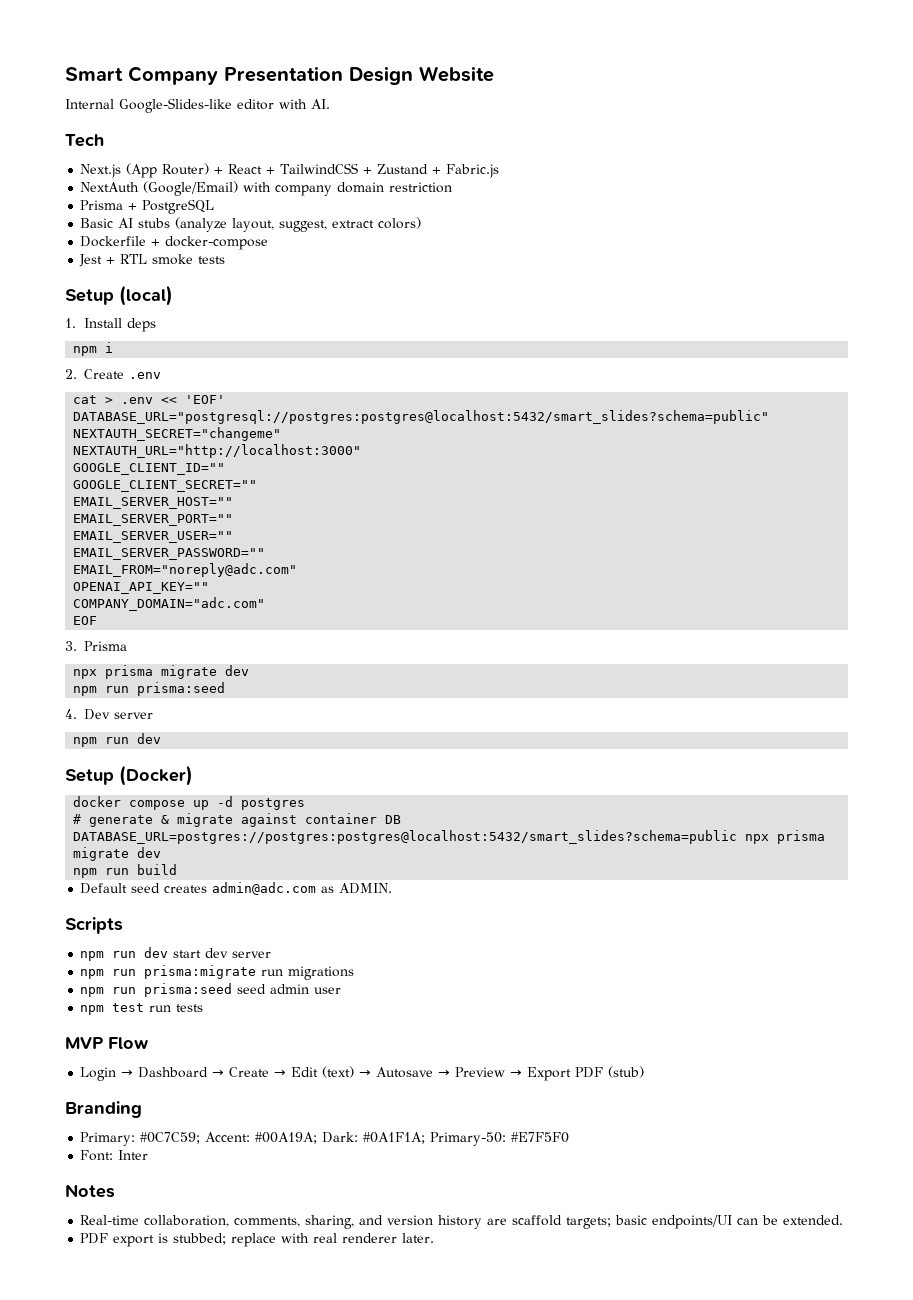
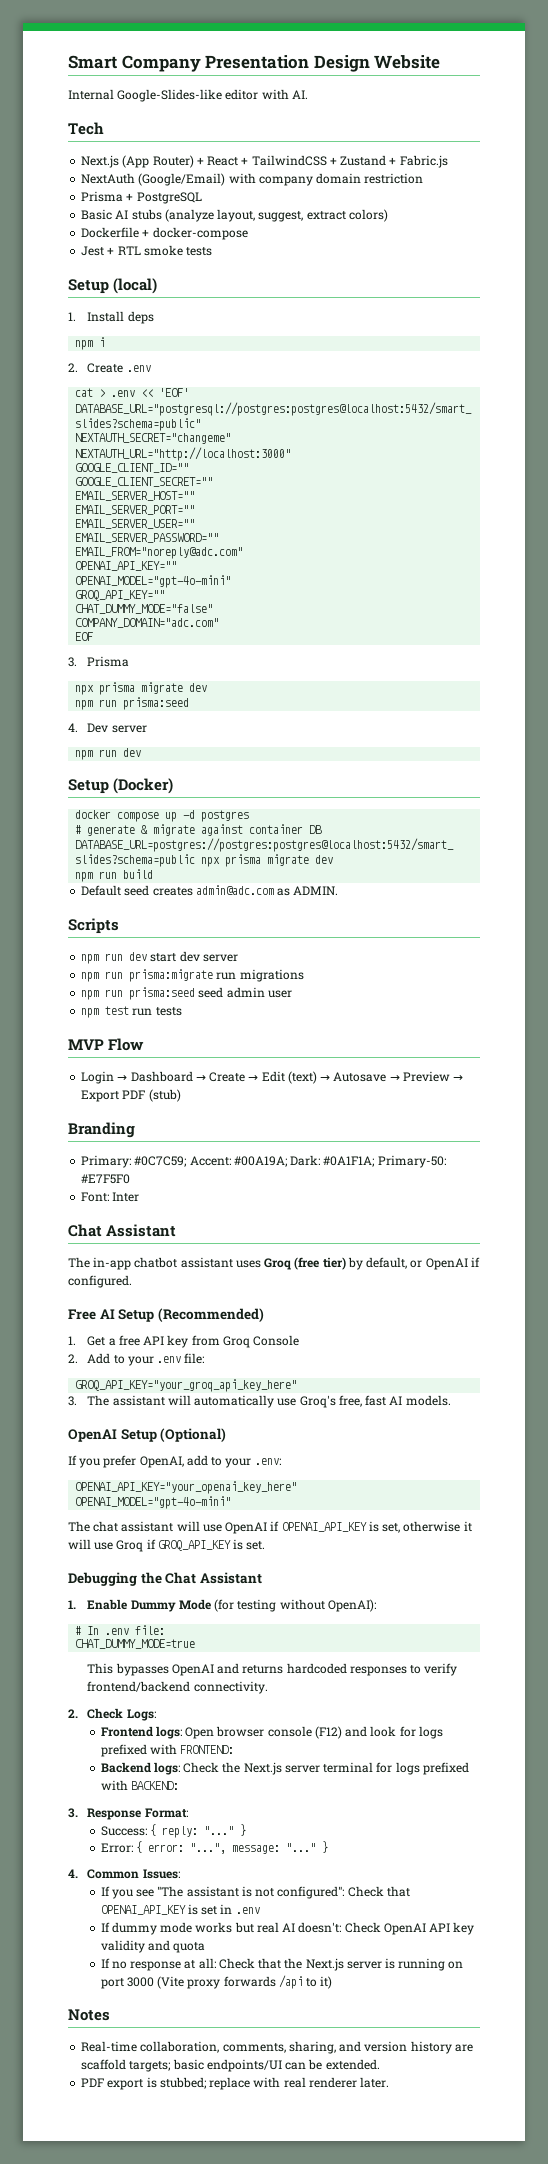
(210, 588) none -> [75,575,232,588] [75,590,166,601] [75,604,214,614] // OPENAI_MODEL="gpt-4o-mini" // GROQ_API_KEY="" // CHAT_DUMMY_MODE="false"
(149, 1155) none -> [68,1224,177,1237] [68,1257,480,1270] [68,1275,132,1288] [68,1308,264,1322] [68,1335,300,1348] [68,1353,205,1366] [75,1379,298,1392] [68,1395,451,1408] [68,1428,227,1442] [68,1455,281,1468] [75,1481,298,1494] [75,1496,232,1509] [68,1521,472,1534] [68,1539,266,1552] [68,1572,262,1586] [68,1599,376,1612] [75,1625,166,1635] [75,1639,196,1649] [87,1663,458,1676] [87,1681,268,1694] [68,1708,156,1721] [100,1726,443,1739] [100,1744,235,1757] [100,1762,469,1775] [100,1780,179,1791] [68,1808,188,1820] [100,1824,246,1838] [100,1841,328,1854] [68,1869,180,1879] [100,1886,410,1899] [100,1904,260,1915] [100,1922,475,1935] [100,1940,206,1953] [100,1958,464,1971] [100,1975,333,1989] // Chat Assistant // The in-app chatbot assistant uses Groq (free tier) by default, or OpenAI if configured. // Free AI Setup (Recommended) // 1. Get a free API key from Groq Console // 2. Add to your .env file: // GROQ_API_KEY="your_groq_api_key_here" // 3. The assistant will automatically use Groq's free, fast AI models. // OpenAI Setup (Optional) // If you prefer OpenAI, add to your .env: // OPENAI_API_KEY="your_openai_key_here" // OPENAI_MODEL="gpt-4o-mini" // The chat assistant will use OpenAI if OPENAI_API_KEY is set, otherwise it will use Groq if GROQ_API_KEY is set. // Debugging the Chat Assistant // 1. Enable Dummy Mode (for testing without OpenAI): // # In .env file: // CHAT_DUMMY_MODE=true // This bypasses OpenAI and returns hardcoded responses to verify frontend/backend connectivity. // 2. Check Logs: // Frontend logs: Open browser console (F12) and look for logs prefixed with FRONTEND: // Backend logs: Check the Next.js server terminal for logs prefixed with BACKEND: // 3. Response Format: // Success: { reply: "..." } // Error: { error: "...", message: "..." } // 4. Common Issues: // If you see "The assistant is not configured": Check that OPENAI_API_KEY is set in .env // If dummy mode works but real AI doesn't: Check OpenAI API key validity and quota // If no response at all: Check that the Next.js server is running on port 3000 (Vite proxy forwards /api to it)

